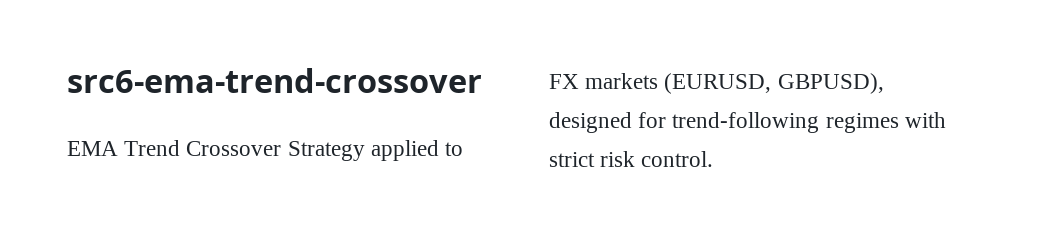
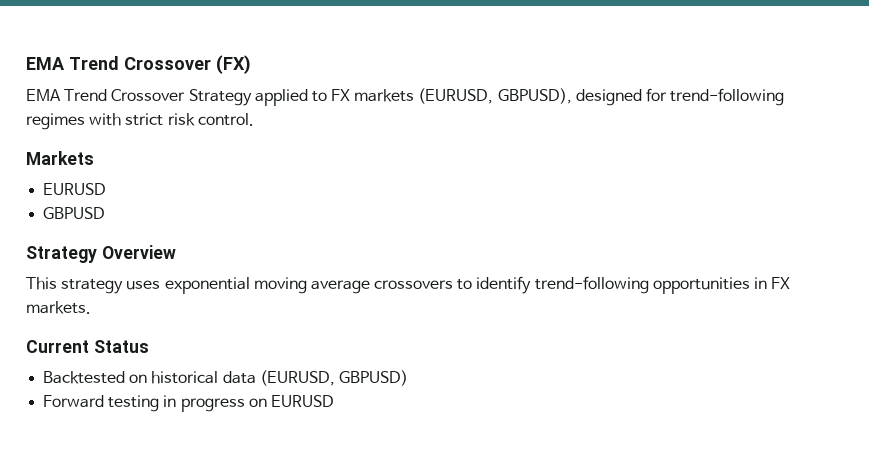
[67,68,482,93] src6-ema-trend-crossover -> [26,55,251,74] EMA Trend Crossover (FX)
(714, 159) none -> [26,151,94,165] [43,183,107,195] [43,207,106,219] [26,245,176,263] [26,276,791,294] [26,301,91,314] [26,340,149,353] [43,370,408,386] [43,395,334,412] // Markets // EURUSD // GBPUSD // Strategy Overview // This strategy uses exponential moving average crossovers to identify trend-following opportunities in FX markets. // Current Status // Backtested on historical data (EURUSD, GBPUSD) // Forward testing in progress on EURUSD

